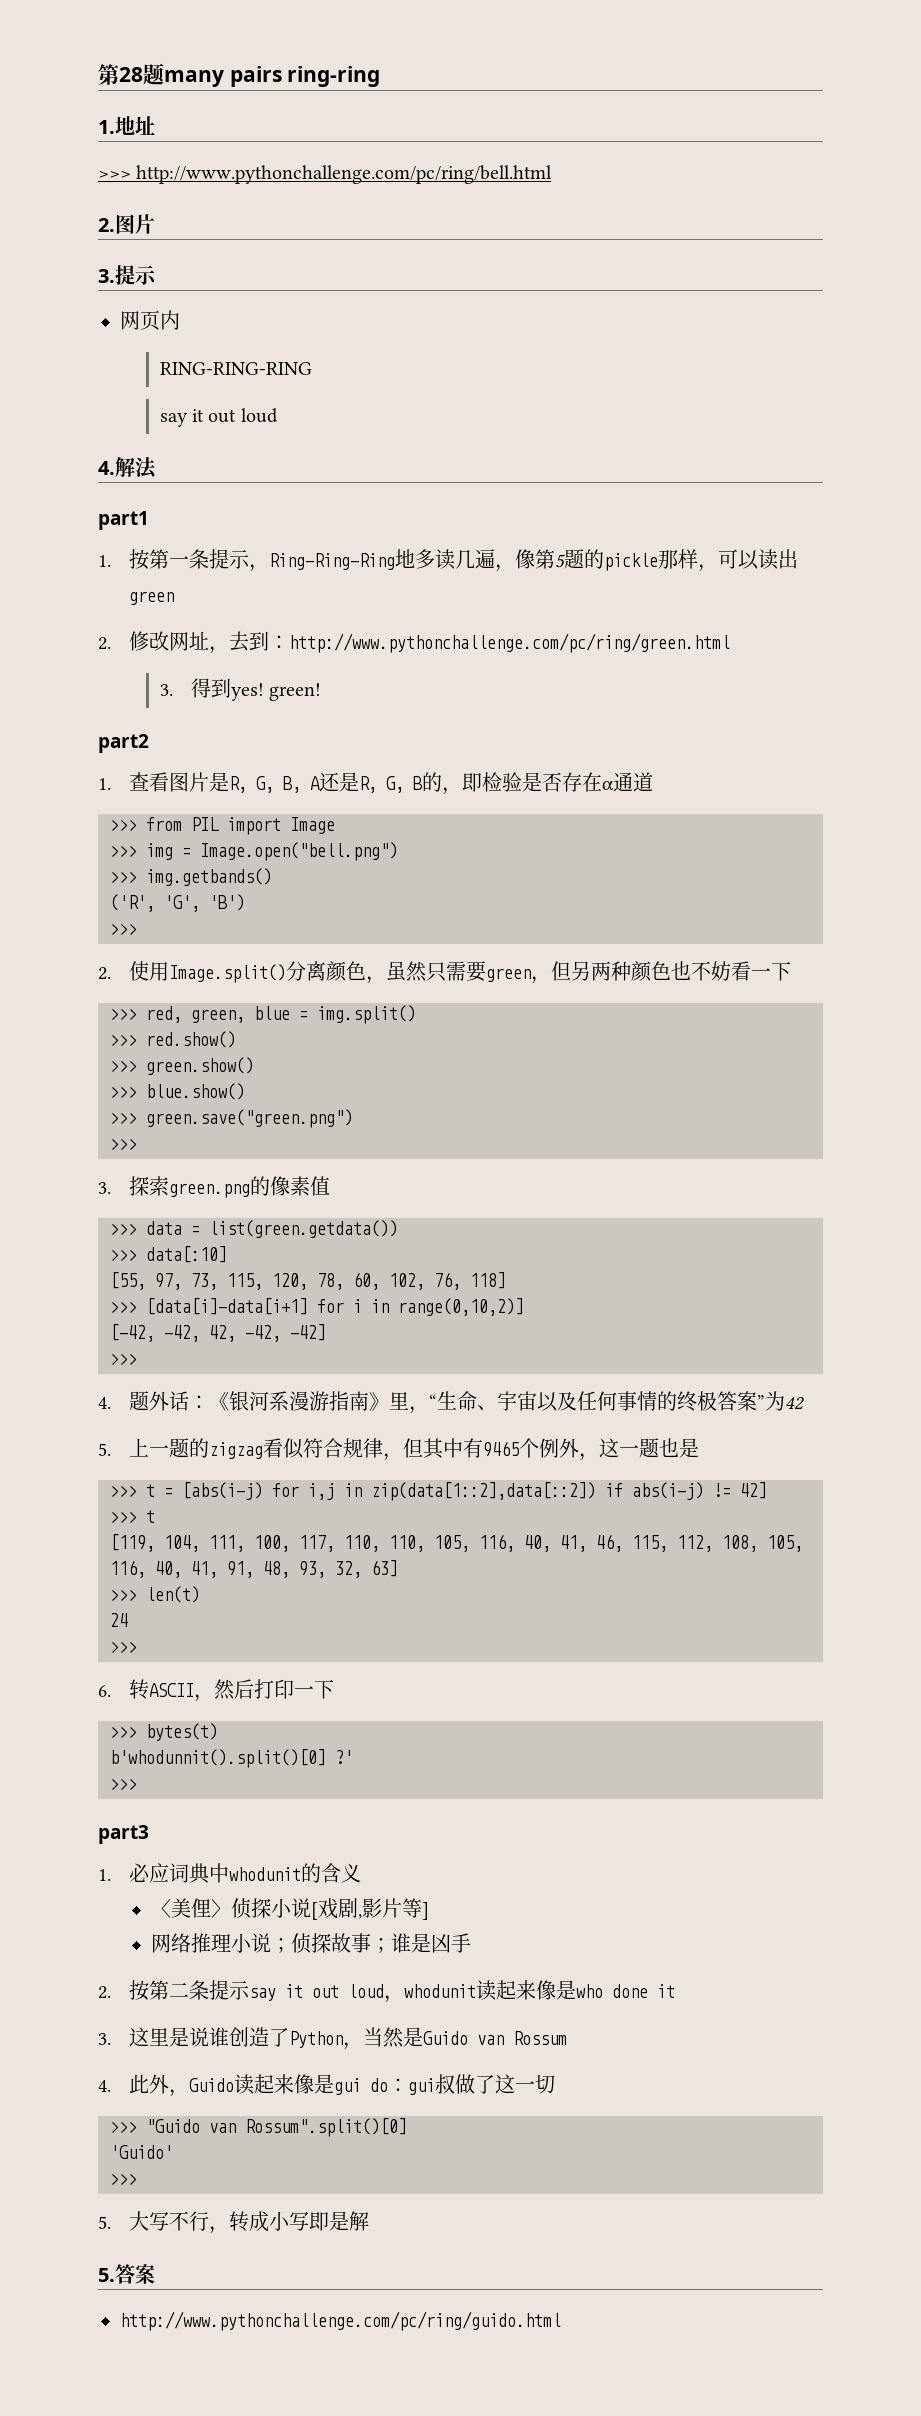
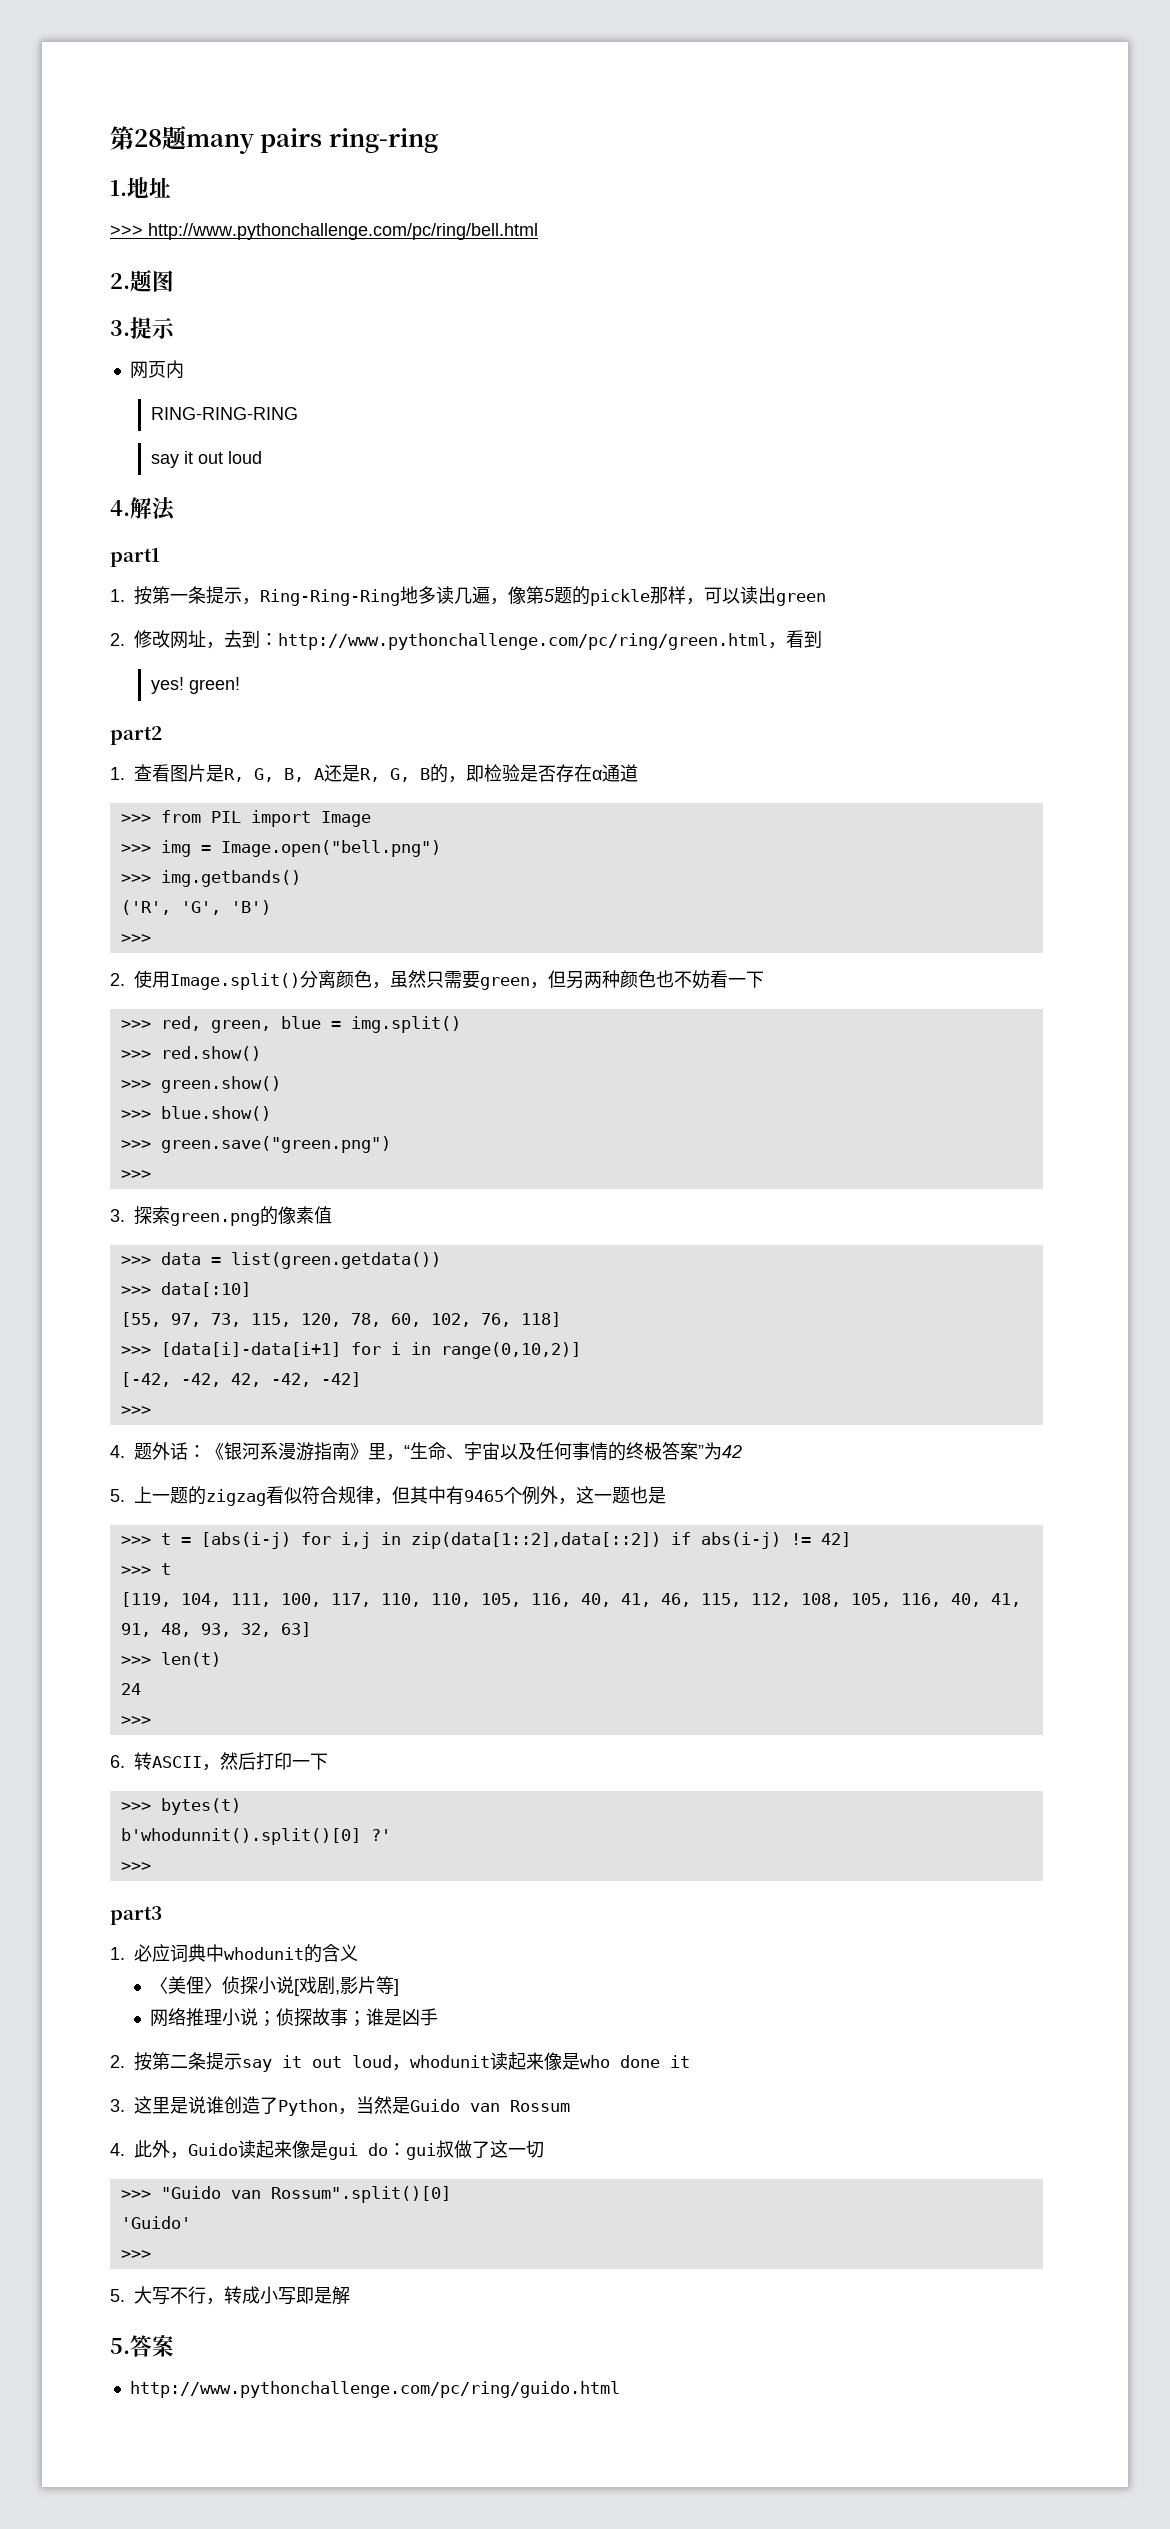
[115,214,155,234] 图片 -> [130,269,174,292] 题图
[159,678,231,698] // 3.得到 -> [768,630,822,649] ，看到 //

